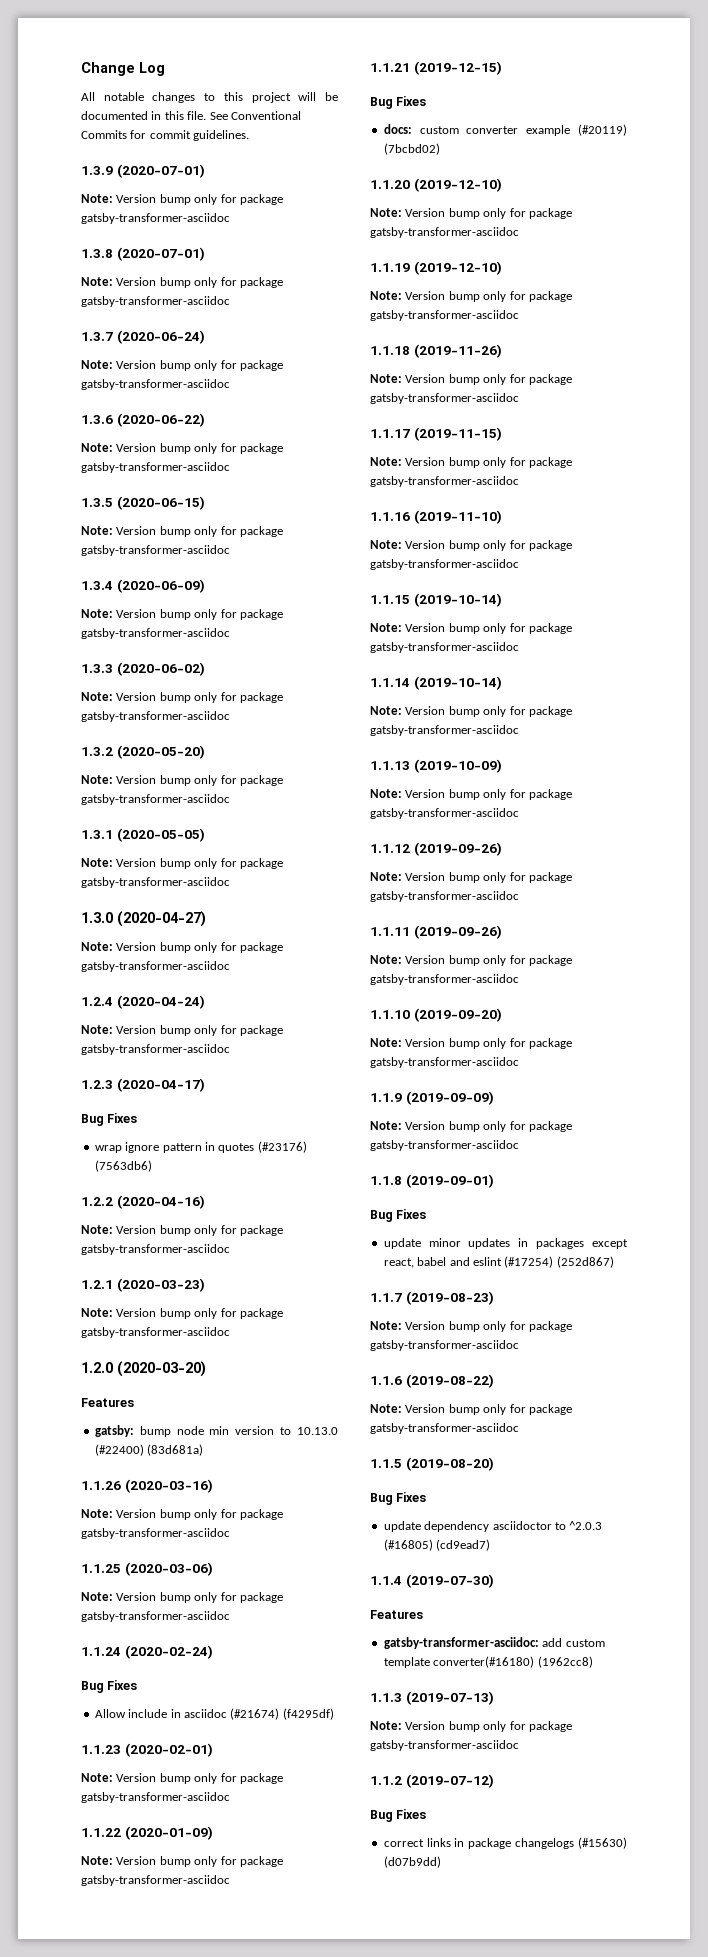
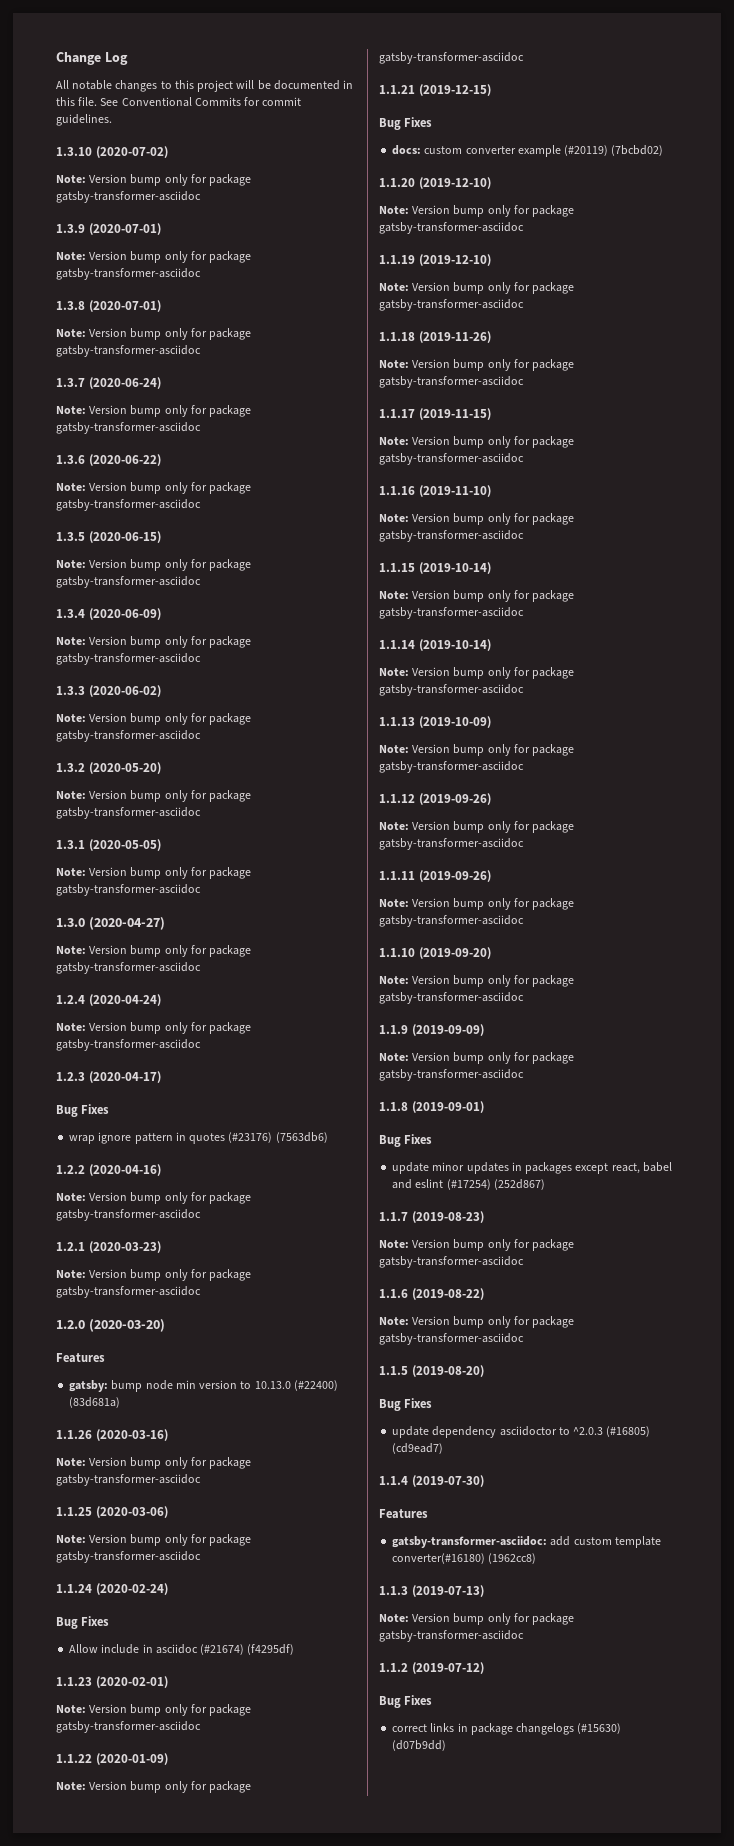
(250, 135) none -> [56,146,168,158] [56,174,252,186] [56,191,201,203] // 1.3.10 (2020-07-02) // Note: Version bump only for package gatsby-transformer-asciidoc

